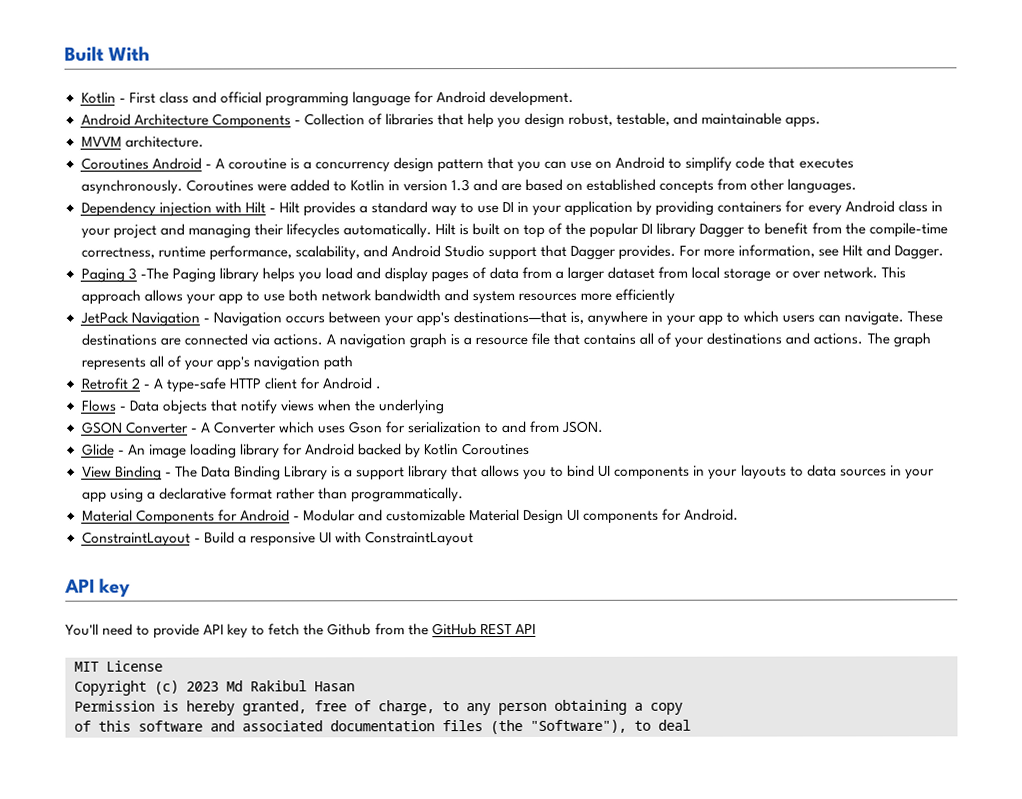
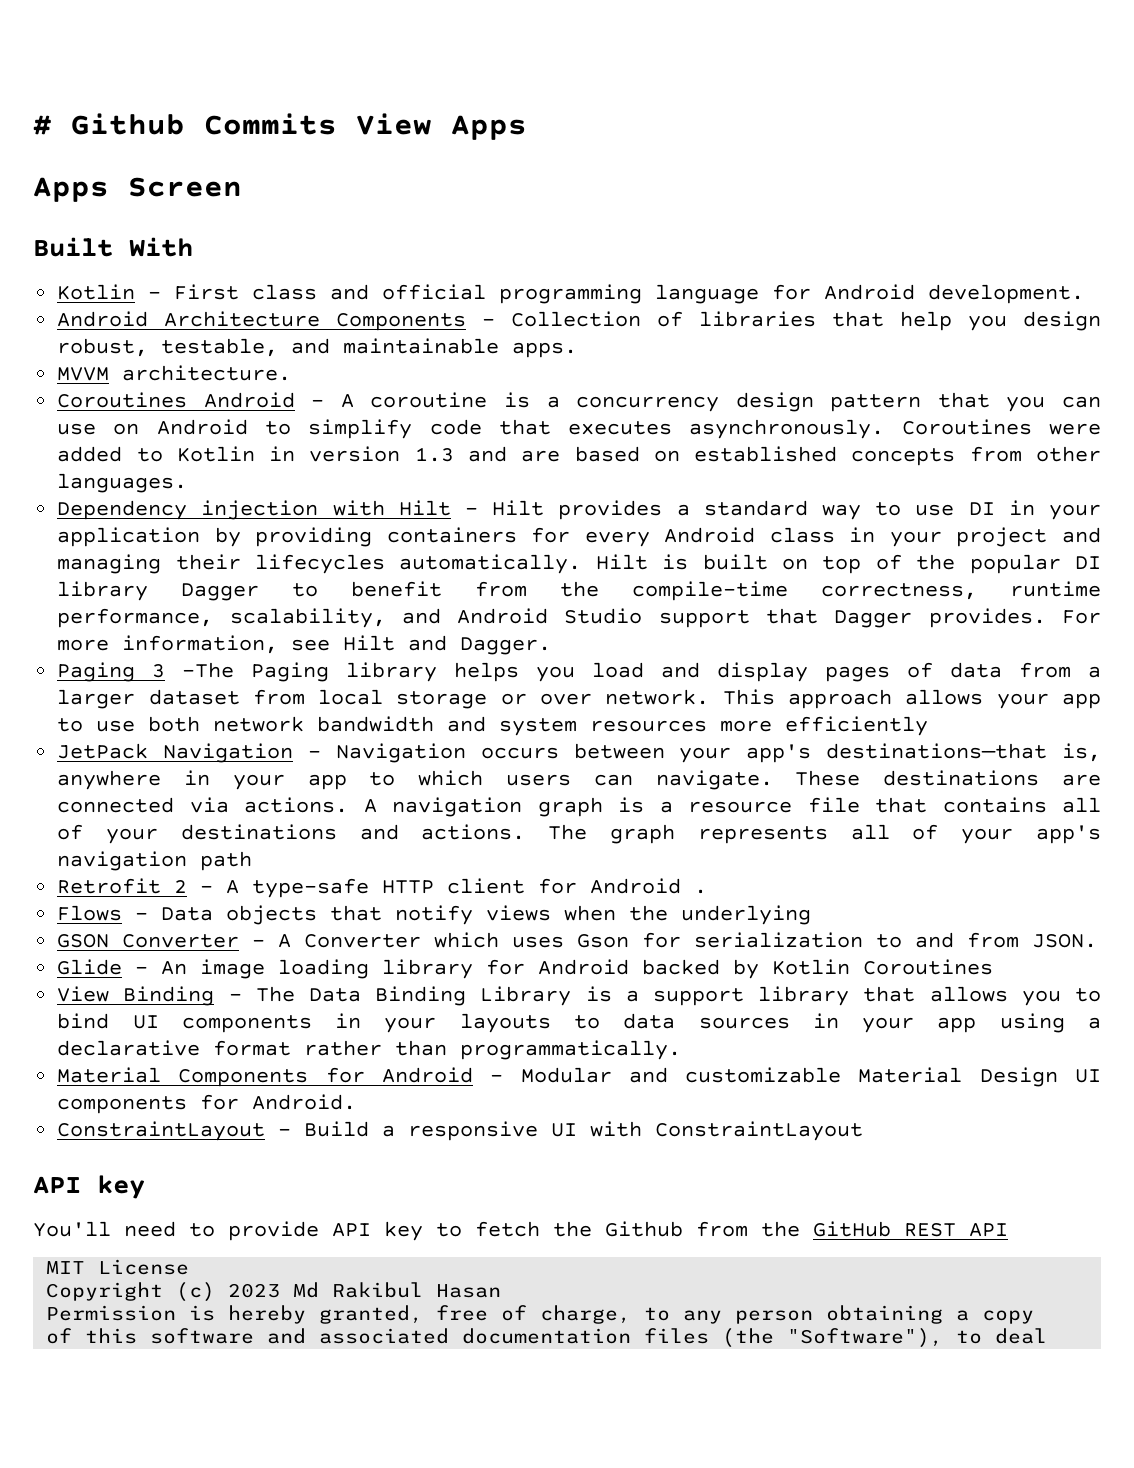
(64, 54) none -> [33,113,527,140] [33,177,242,202] # Github Commits View Apps // Apps Screen //

